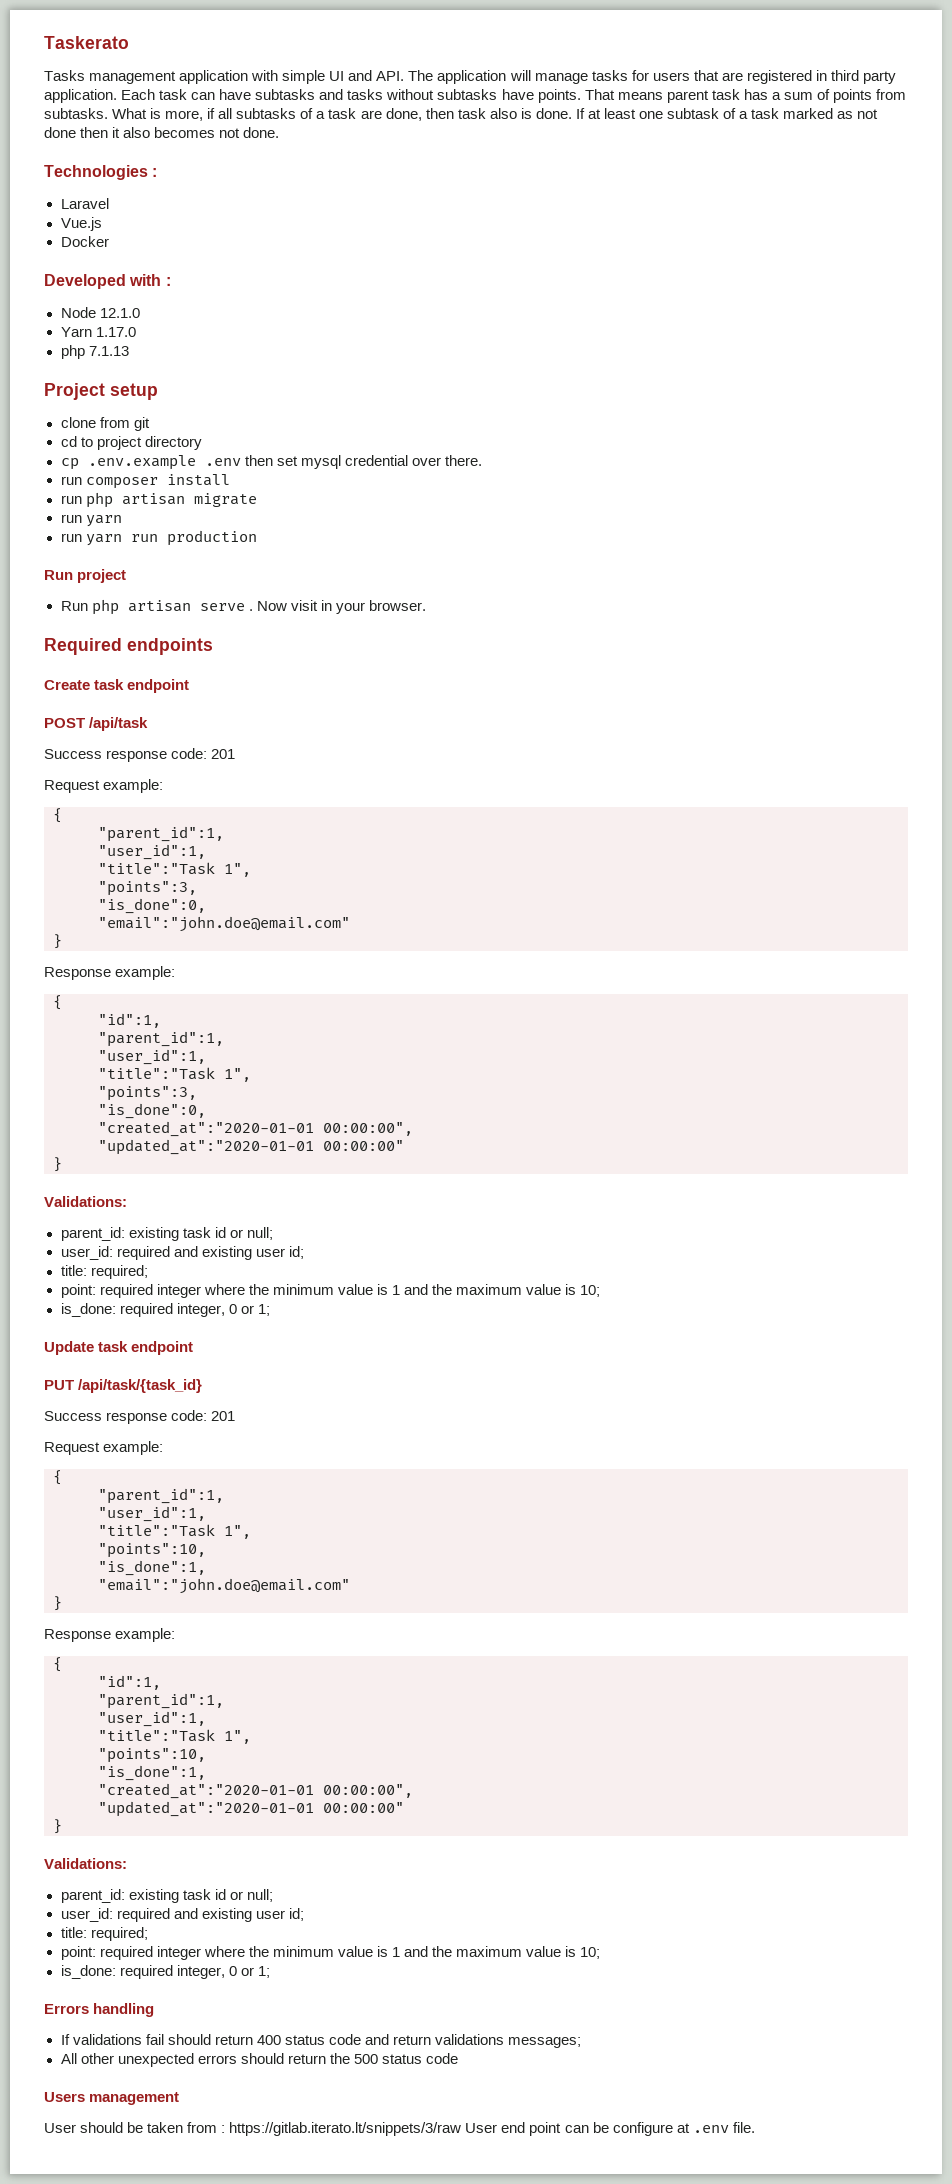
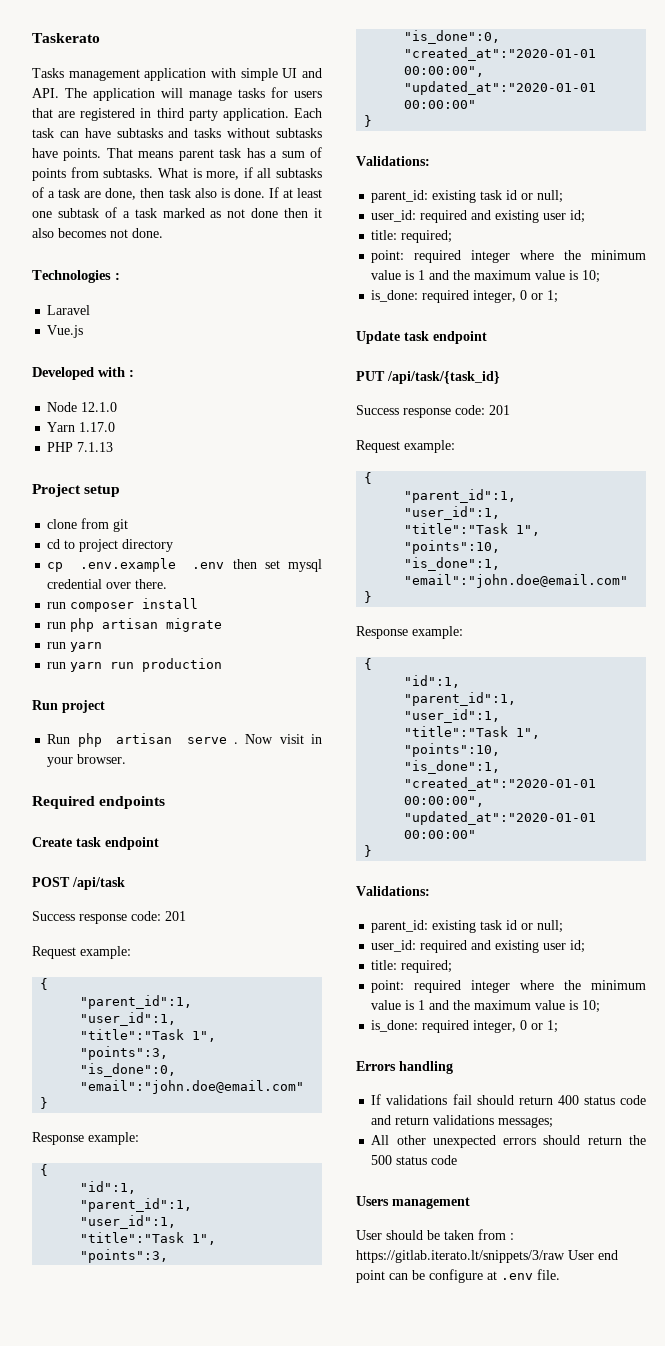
[60,236,109,247] // Docker -> (84, 331) none
[60,345,85,359] php -> [47,442,74,452] PHP

